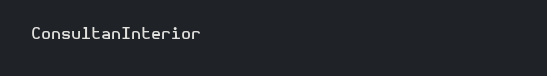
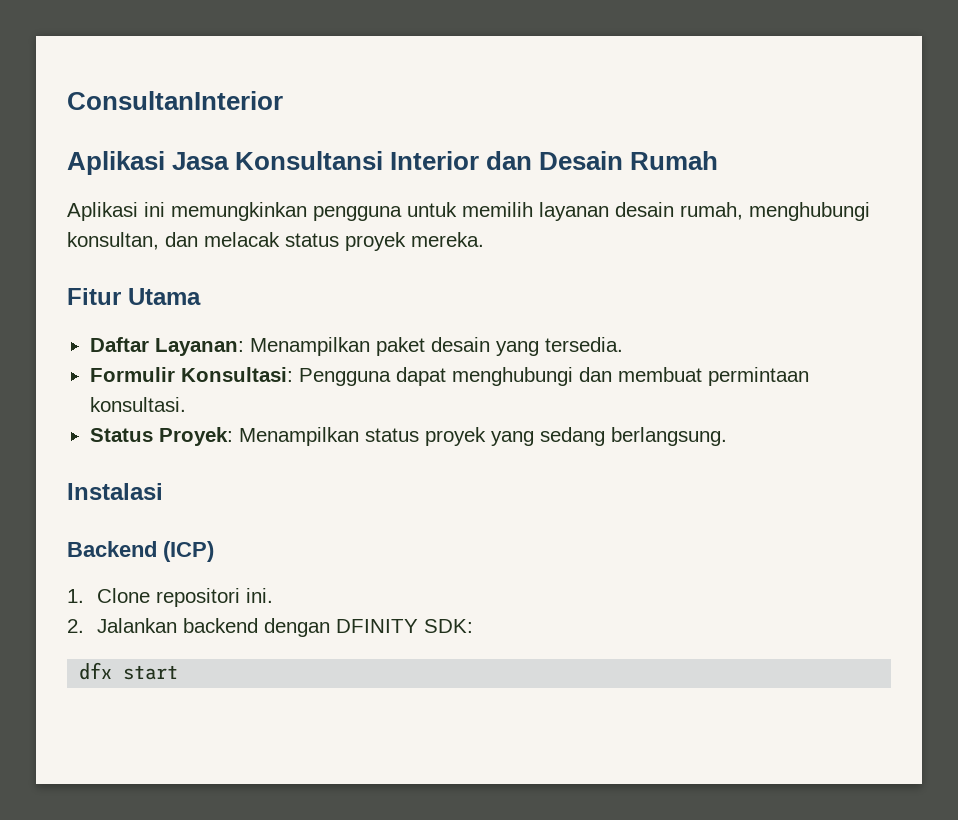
(201, 33) none -> [67,151,719,175] [67,202,870,221] [67,232,484,251] [67,288,201,305] [89,337,623,356] [89,367,809,386] [89,397,186,412] [89,427,727,446] [67,483,163,500] [67,541,214,562] [67,588,274,607] [67,618,474,637] [79,662,179,680] // Aplikasi Jasa Konsultansi Interior dan Desain Rumah // Aplikasi ini memungkinkan pengguna untuk memilih layanan desain rumah, menghubungi konsultan, dan melacak status proyek mereka. // Fitur Utama // Daftar Layanan: Menampilkan paket desain yang tersedia. // Formulir Konsultasi: Pengguna dapat menghubungi dan membuat permintaan konsultasi. // Status Proyek: Menampilkan status proyek yang sedang berlangsung. // Instalasi // Backend (ICP) // 1. Clone repositori ini. // 2. Jalankan backend dengan DFINITY SDK: // dfx start

